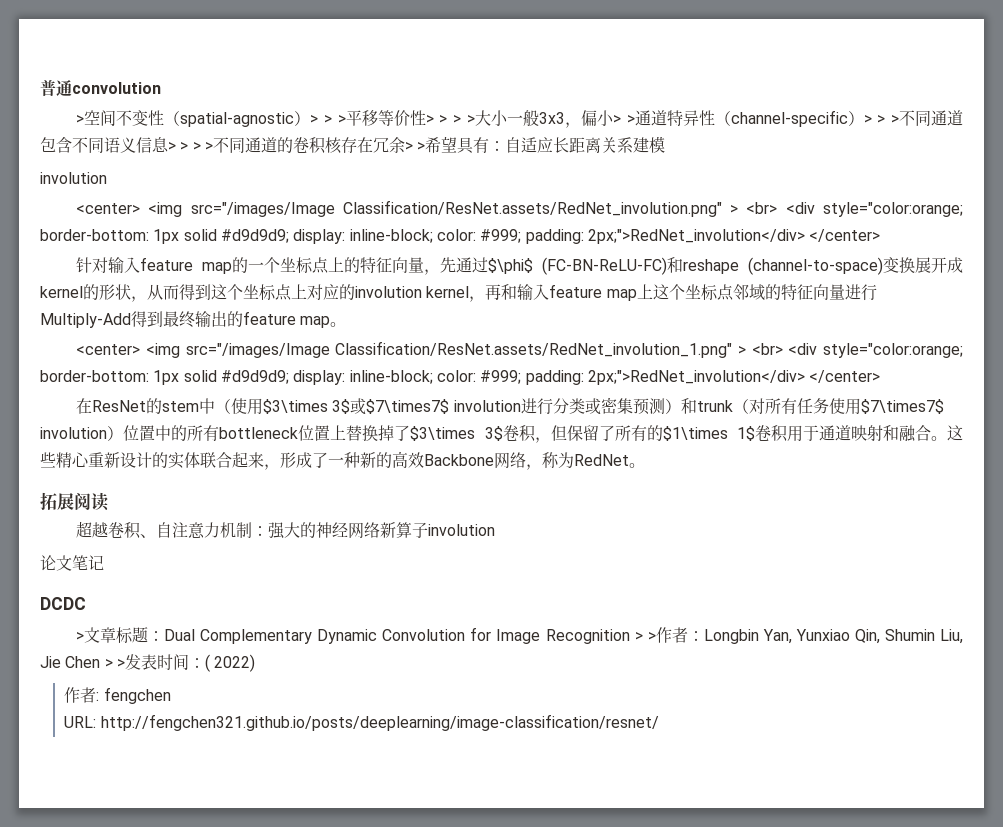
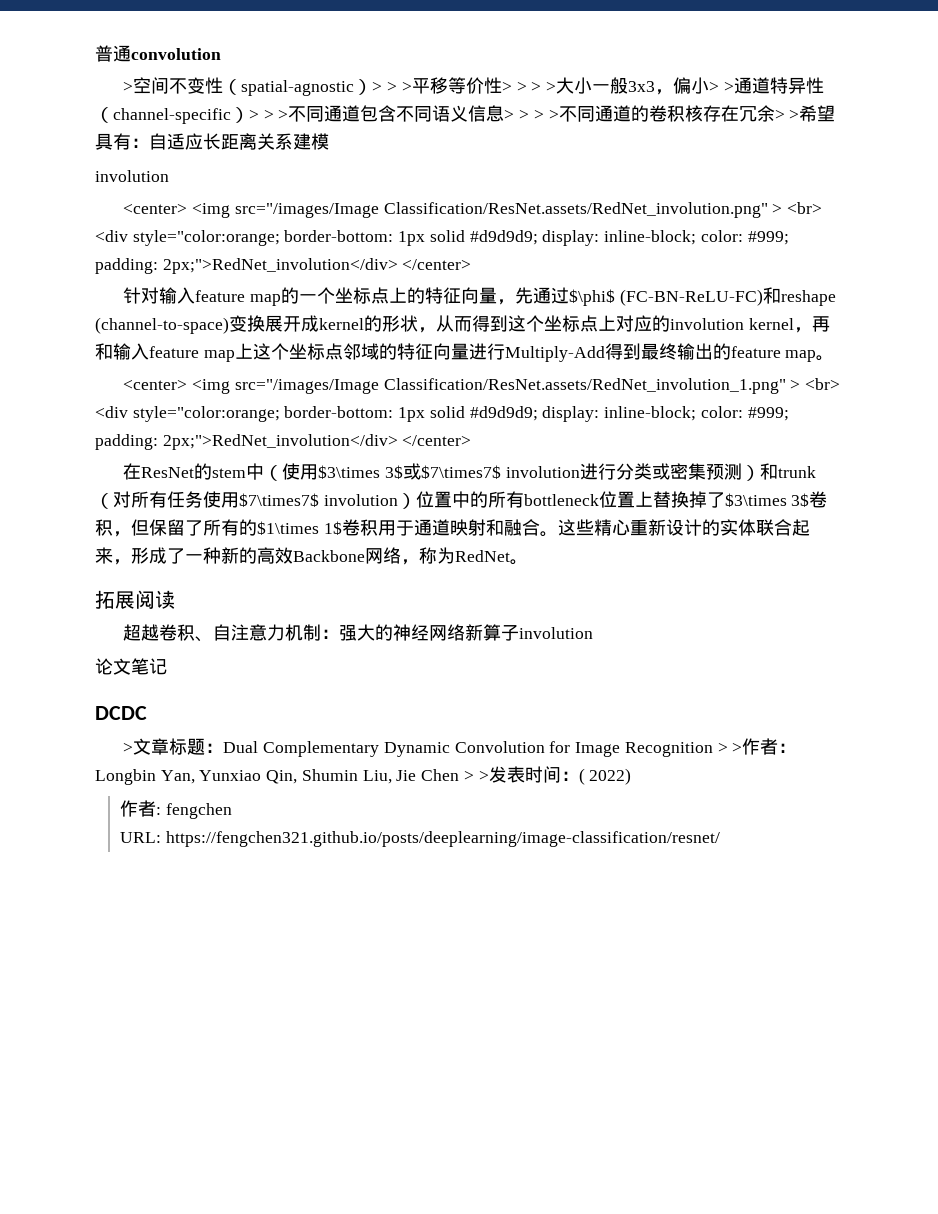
[100,714,659,731] http://fengchen321.github.io/posts/deeplearning/image-classification/resnet/ -> [165,831,720,847] https://fengchen321.github.io/posts/deeplearning/image-classification/resnet/

